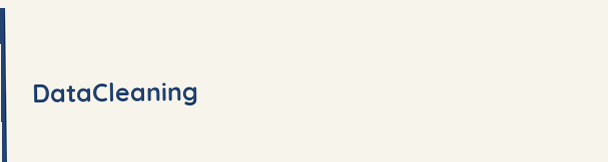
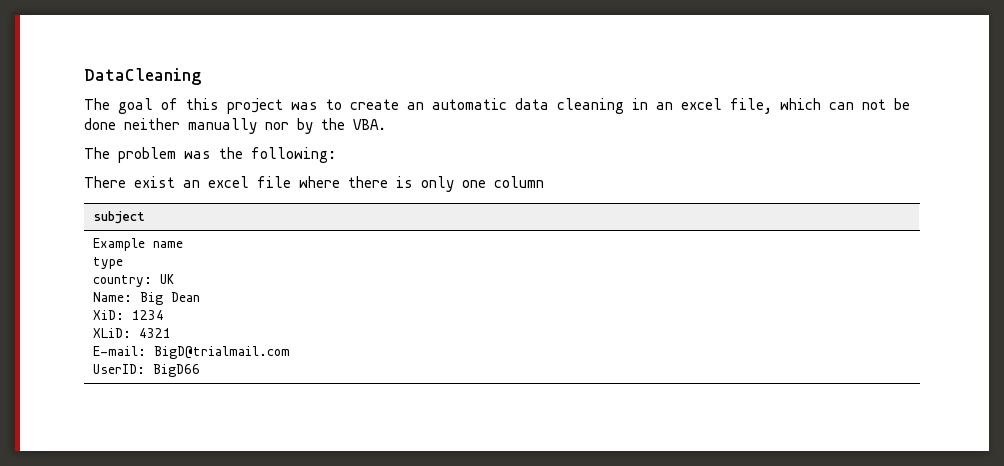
(199, 94) none -> [84,98,910,114] [84,118,386,134] [84,147,336,163] [84,176,544,192] [93,211,146,224] [93,238,184,251] [93,257,124,269] [93,274,175,287] [93,292,201,305] [93,310,165,320] [93,328,172,338] [93,346,291,359] [93,364,201,377] // The goal of this project was to create an automatic data cleaning in an excel file, which can not be done neither manually nor by the VBA. // The problem was the following: // There exist an excel file where there is only one column // subject // Example name // type // country: UK // Name: Big Dean // XiD: 1234 // XLiD: 4321 // E-mail: BigD@trialmail.com // UserID: BigD66

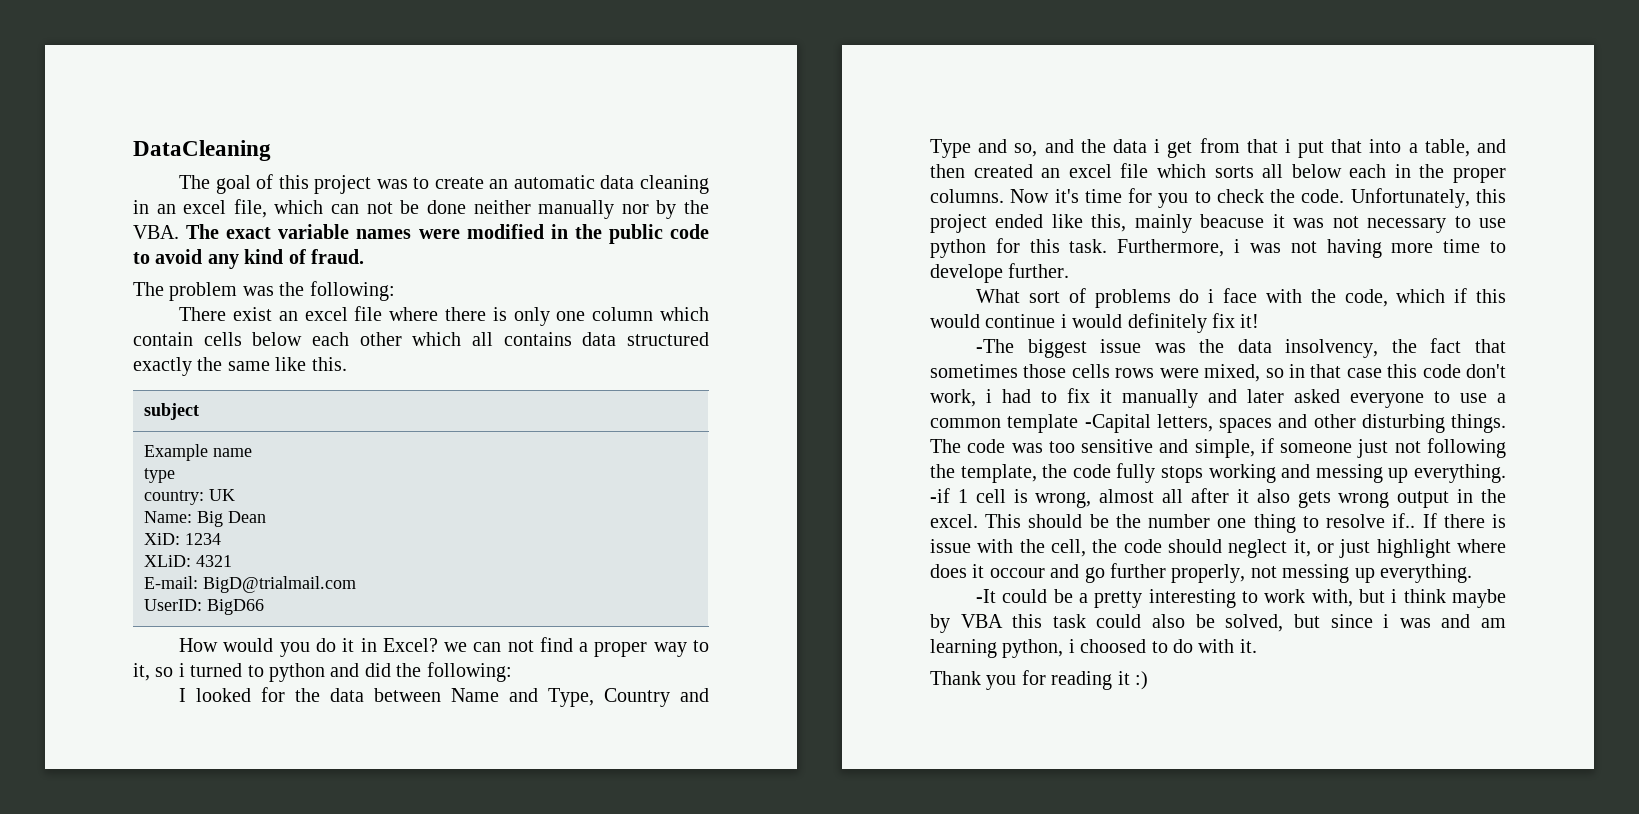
(386, 124) none -> [186,224,710,244] [133,249,364,269] The exact variable names were modified in the public code to avoid any kind of fraud.
(544, 182) none -> [660,307,710,321] [133,332,709,346] [133,357,347,376] which contain cells below each other which all contains data structured exactly the same like this.
(201, 370) none -> [179,637,709,657] [133,662,512,682] [179,687,710,707] [930,138,1506,158] [930,163,1506,183] [930,188,1506,208] [930,214,1506,233] [930,238,1506,258] [930,263,1070,283] [976,288,1506,308] [930,313,1260,333] [976,338,1506,358] [930,364,1506,382] [930,388,1506,408] [930,414,1506,433] [930,438,1506,458] [930,463,1506,483] [930,488,1506,508] [930,513,1506,533] [930,539,1506,558] [930,563,1472,583] [976,589,1506,608] [930,614,1506,633] [930,639,1257,658] [930,670,1148,690] // How would you do it in Excel? we can not find a proper way to it, so i turned to python and did the following: // I looked for the data between Name and Type, Country and Type and so, and the data i get from that i put that into a table, and then created an excel file which sorts all below each in the proper columns. Now it's time for you to check the code. Unfortunately, this project ended like this, mainly beacuse it was not necessary to use python for this task. Furthermore, i was not having more time to develope further. // What sort of problems do i face with the code, which if this would continue i would definitely fix it! // -The biggest issue was the data insolvency, the fact that sometimes those cells rows were mixed, so in that case this code don't work, i had to fix it manually and later asked everyone to use a common template -Capital letters, spaces and other disturbing things. The code was too sensitive and simple, if someone just not following the template, the code fully stops working and messing up everything. -if 1 cell is wrong, almost all after it also gets wrong output in the excel. This should be the number one thing to resolve if.. If there is issue with the cell, the code should neglect it, or just highlight where does it occour and go further properly, not messing up everything. // -It could be a pretty interesting to work with, but i think maybe by VBA this task could also be solved, but since i was and am learning python, i choosed to do with it. // Thank you for reading it :)

